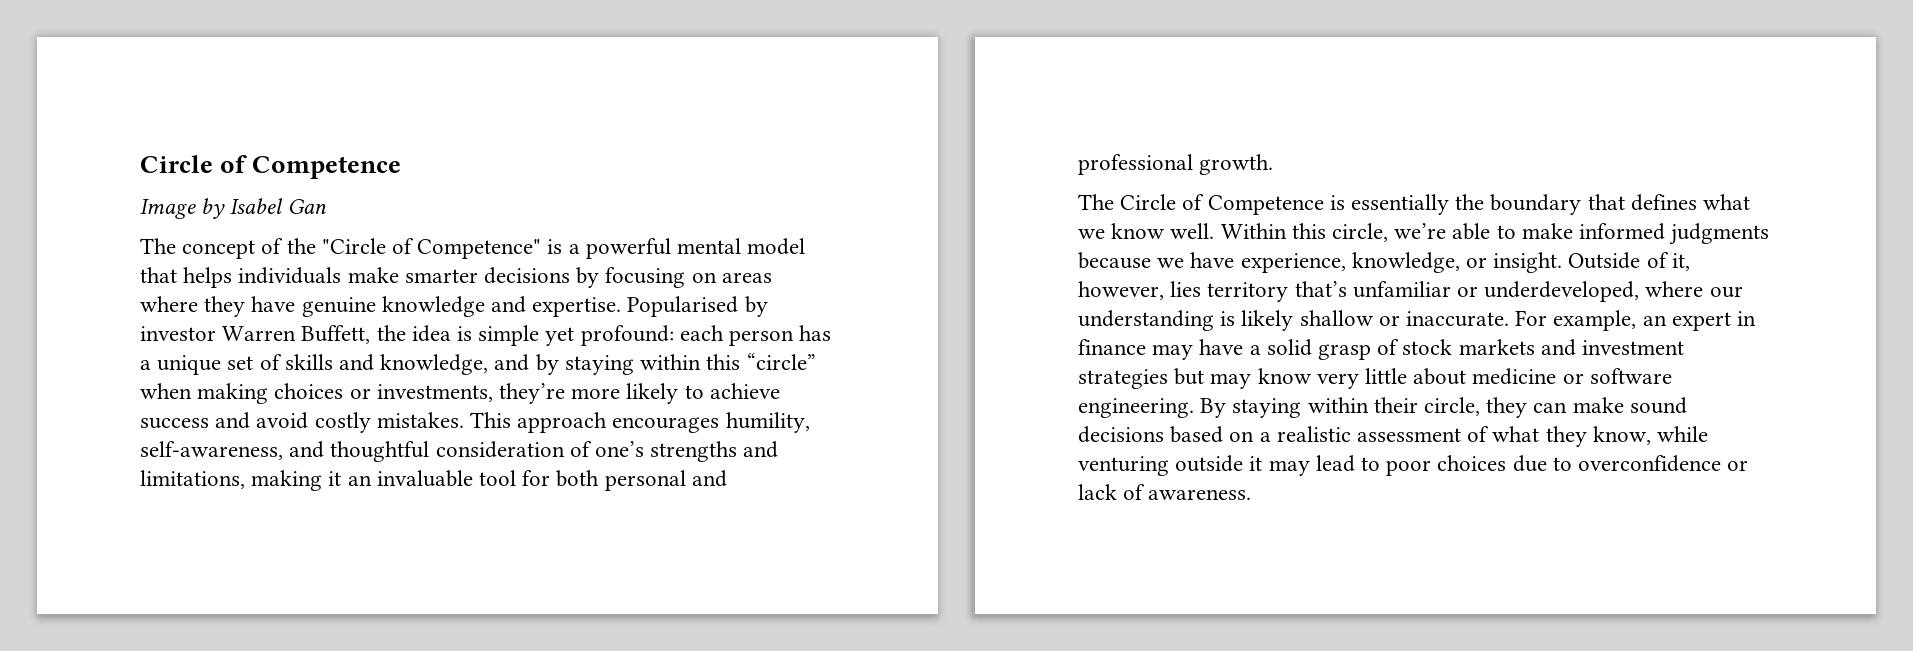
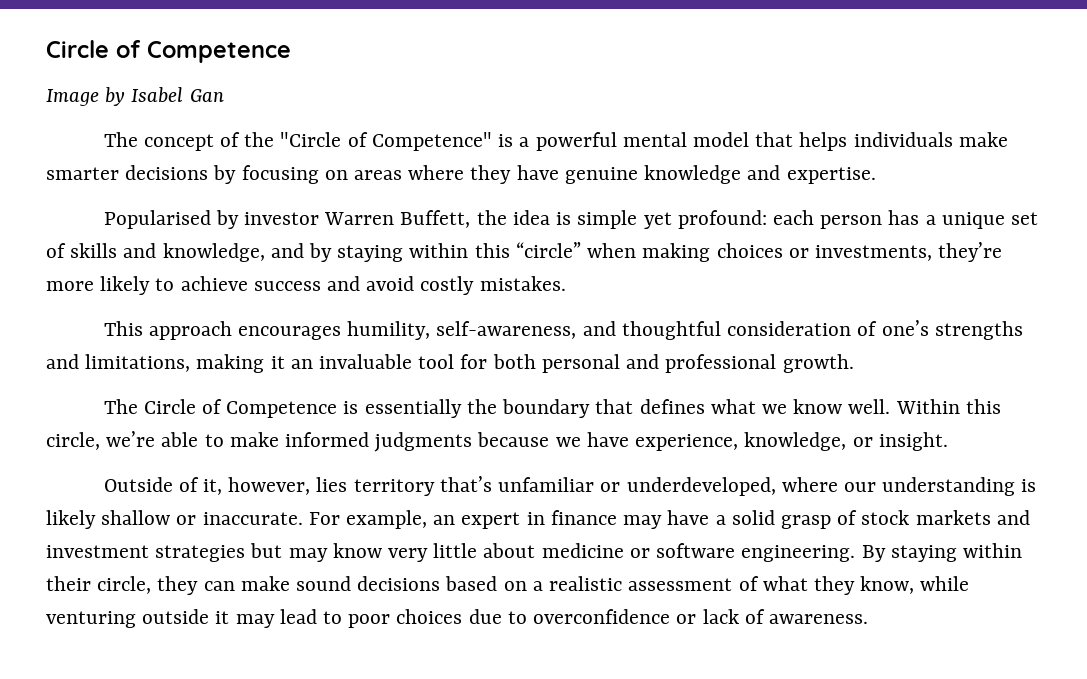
(622, 307) none -> (876, 175) //
(464, 420) none -> (566, 283) //
(1563, 262) none -> (948, 441) //

